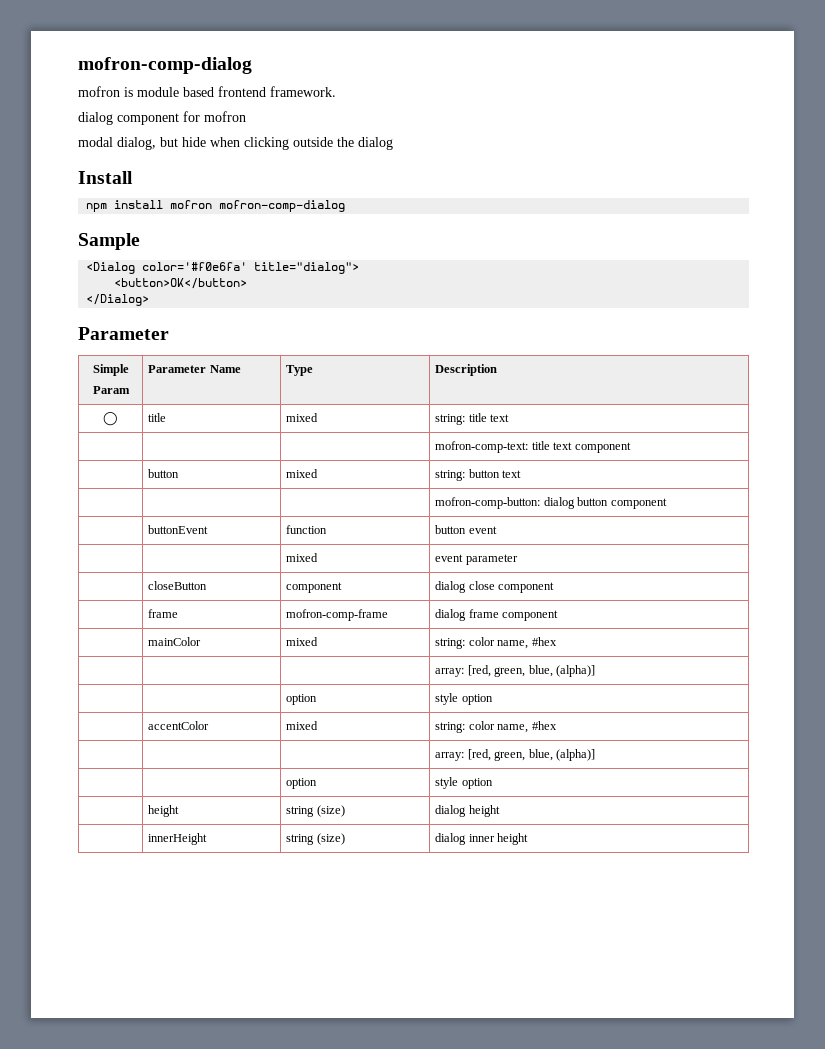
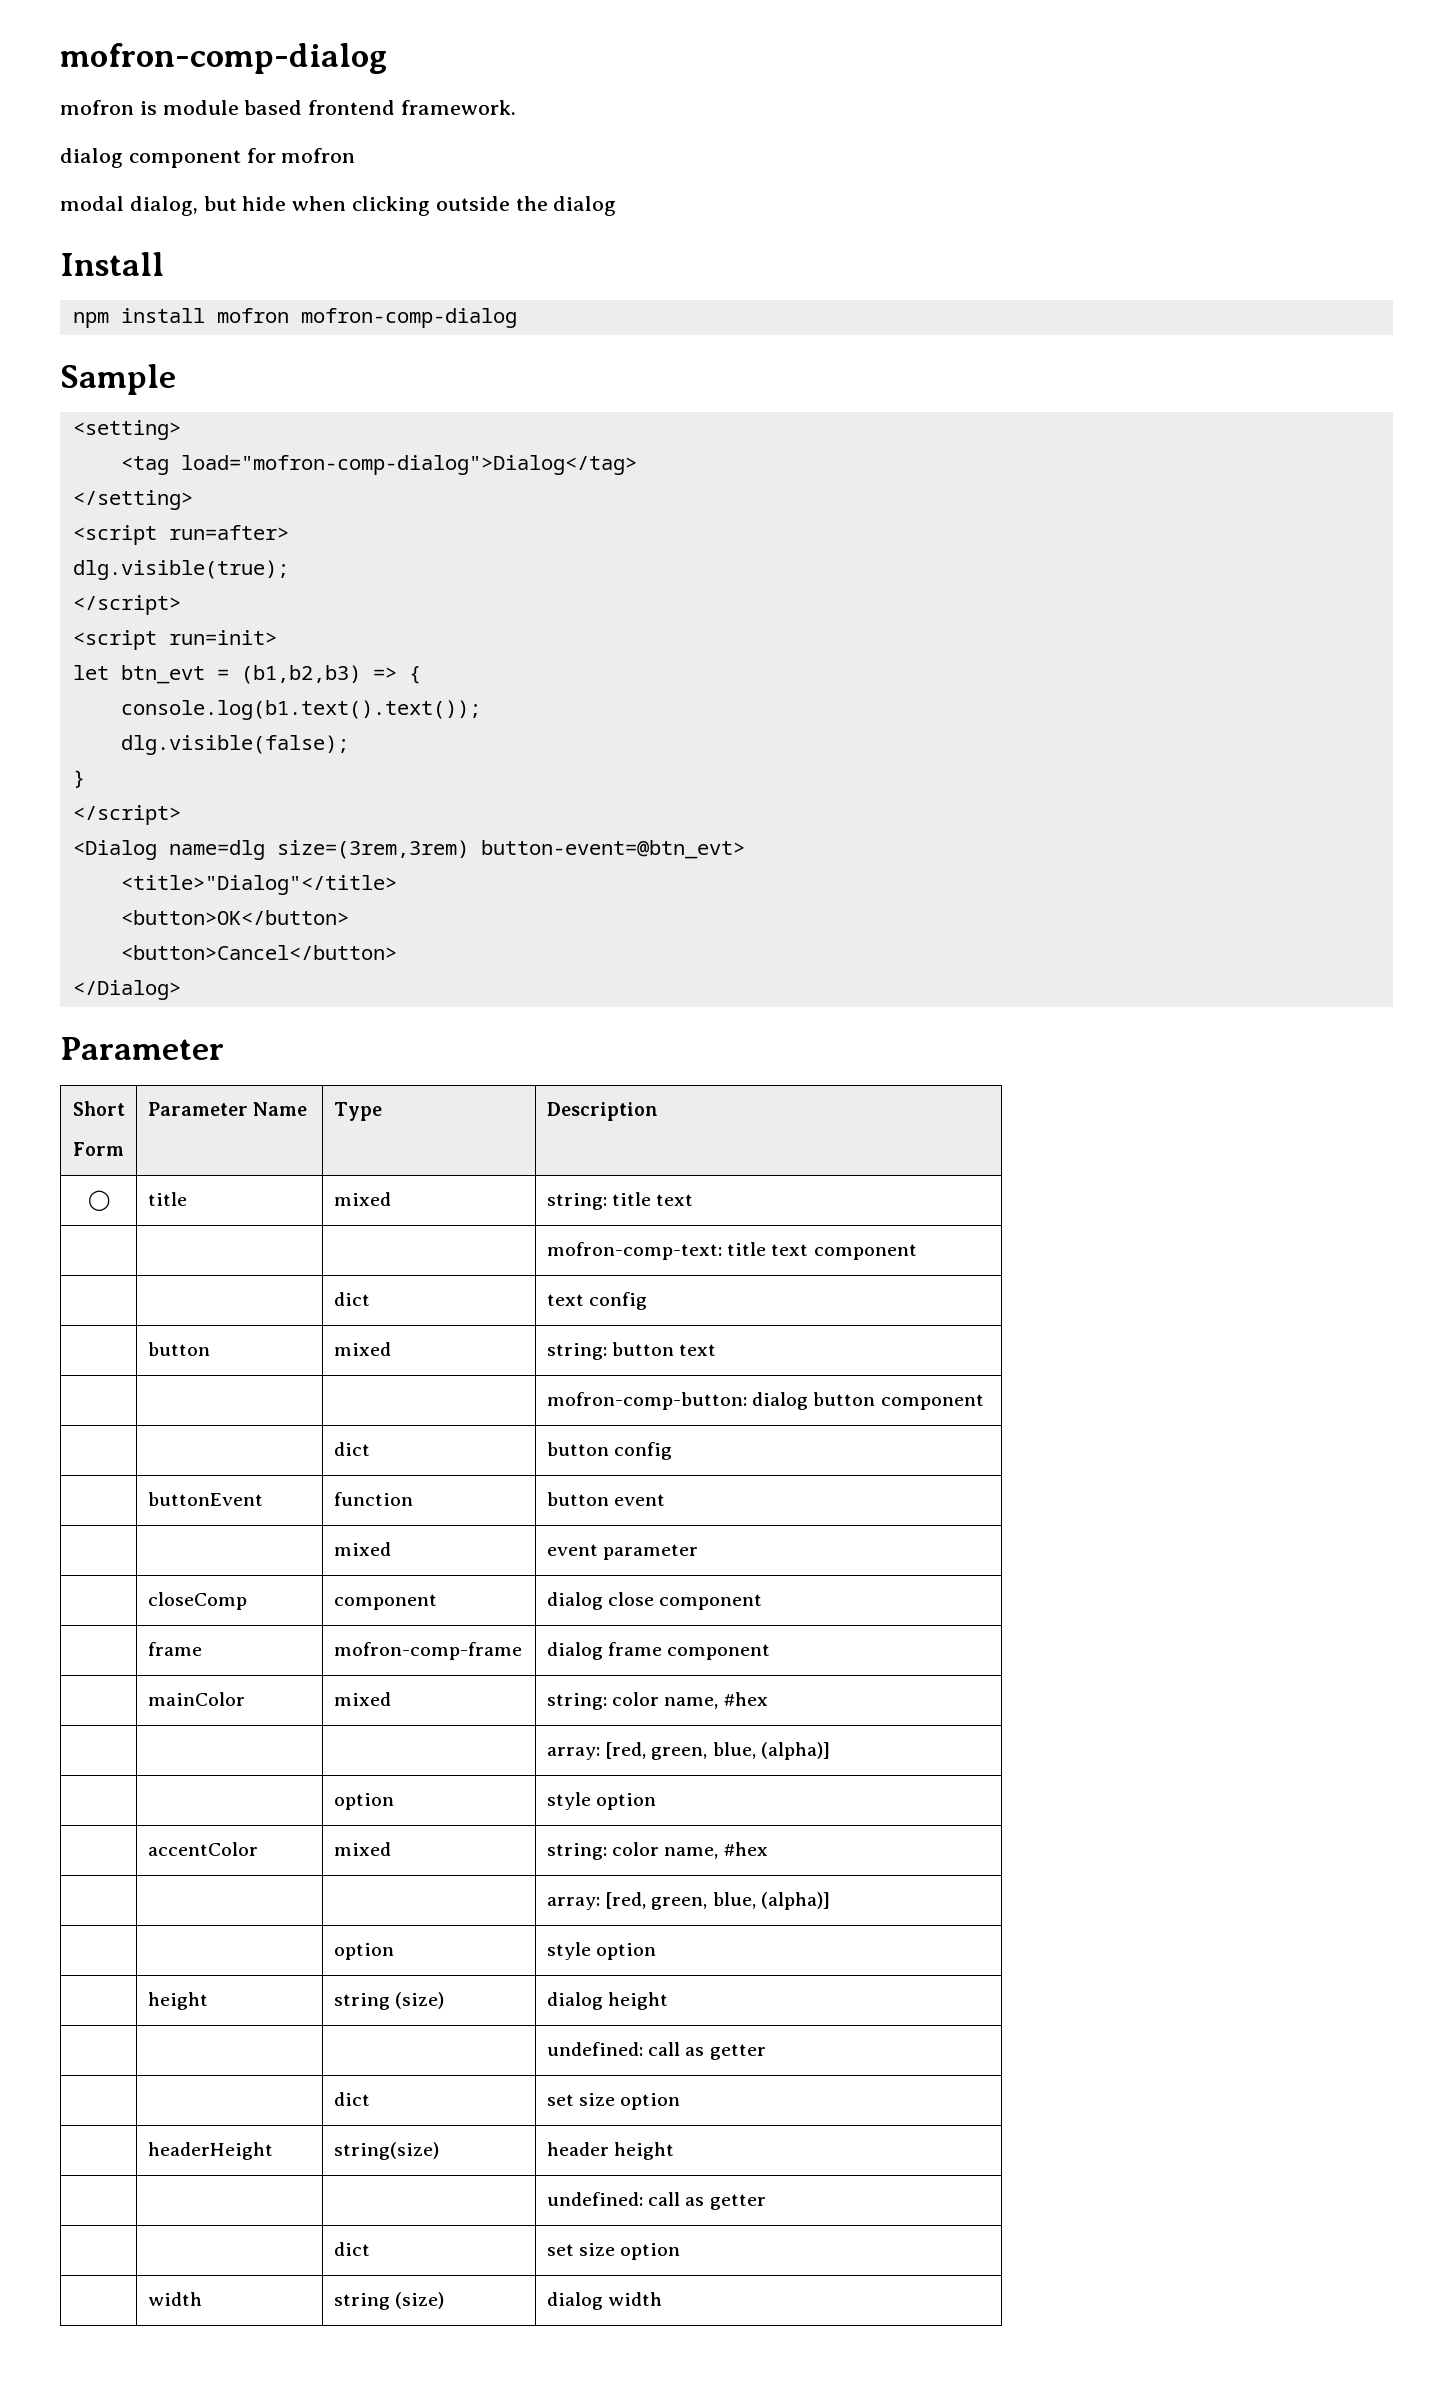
[86,262,360,274] <Dialog color='#f0e6fa' title="dialog"> -> [72,420,181,440] [120,455,637,475] [72,490,193,510] [72,525,289,545] [72,560,289,580] [72,595,181,615] [72,630,277,650] [72,665,421,684] [120,700,481,720] [120,735,349,755] [72,770,85,788] [72,805,181,825] [72,840,745,860] [120,875,397,895] <setting> // <tag load="mofron-comp-dialog">Dialog</tag> // </setting> // <script run=after> // dlg.visible(true); // </script> // <script run=init> // let btn_evt = (b1,b2,b3) => { // console.log(b1.text().text()); // dlg.visible(false); // } // </script> // <Dialog name=dlg size=(3rem,3rem) button-event=@btn_evt> // <title>"Dialog"</title>
(248, 283) none -> [120,945,397,960] // <button>Cancel</button>
[92,364,129,376] [92,386,130,394] Simple // Param -> [72,1101,125,1116] [73,1142,124,1156] Short // Form
(631, 447) none -> [333,1292,370,1306] [546,1292,648,1310] // | | dict | text config
(667, 503) none -> [333,1442,370,1456] [546,1442,673,1460] // | | dict | button config
[148,581,208,590] closeButton -> [147,1592,247,1610] closeComp
[148,833,208,845] [286,833,345,845] [435,833,529,845] innerHeight | string (size) | dialog inner height -> [546,2042,766,2060] [333,2092,370,2106] [546,2093,681,2110] [147,2142,273,2160] [333,2142,439,2160] [546,2142,675,2160] [546,2192,766,2210] [333,2242,370,2256] [546,2243,681,2260] [147,2292,202,2306] [333,2292,445,2310] [546,2292,663,2310] | | undefined: call as getter // | | dict | set size option // | headerHeight | string(size) | header height // | | | undefined: call as getter // | | dict | set size option // | width | string (size) | dialog width

